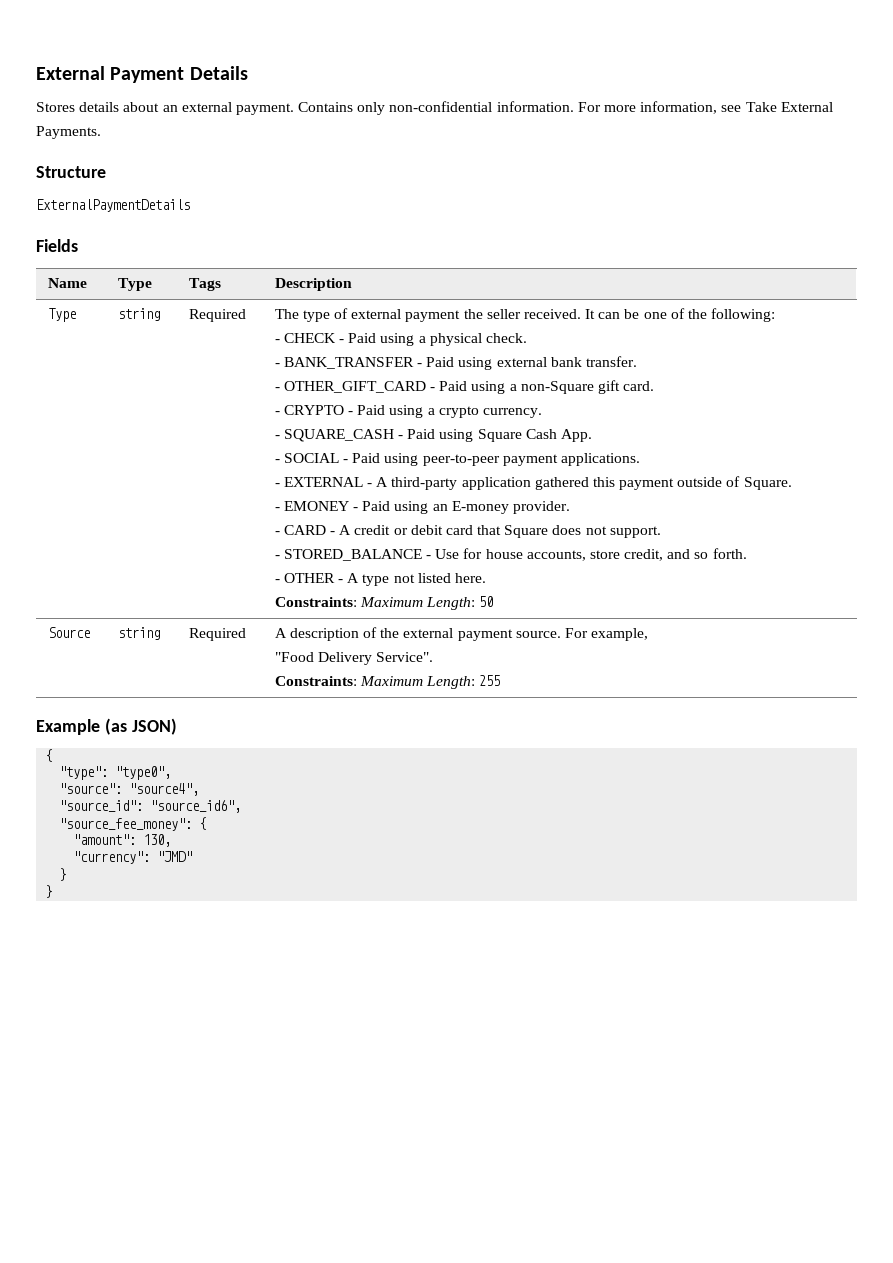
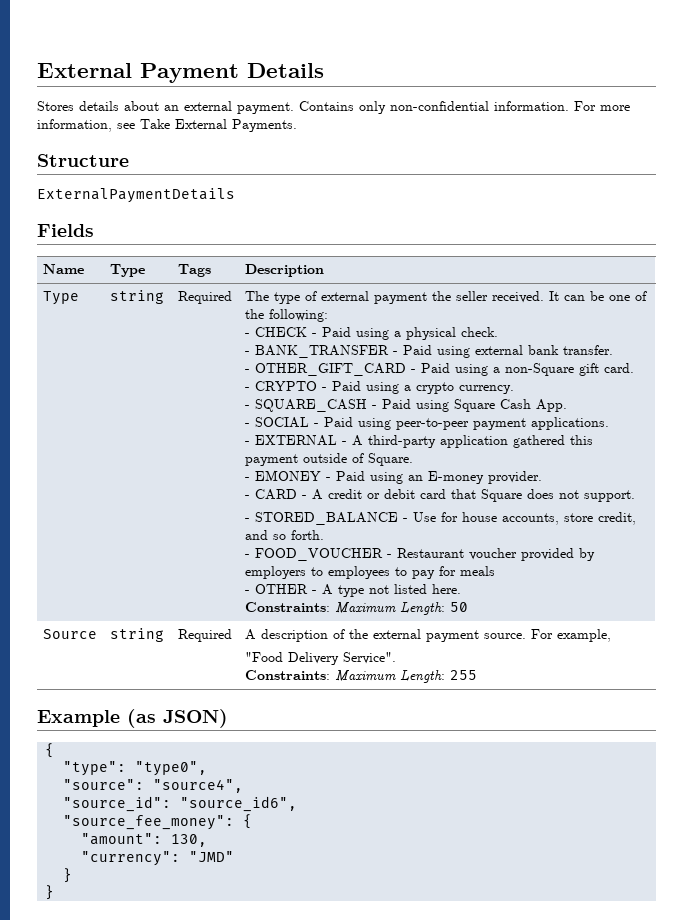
(747, 553) none -> [245,548,596,561] [245,566,496,579] // - FOOD_VOUCHER - Restaurant voucher provided by employers to employees to pay for meals

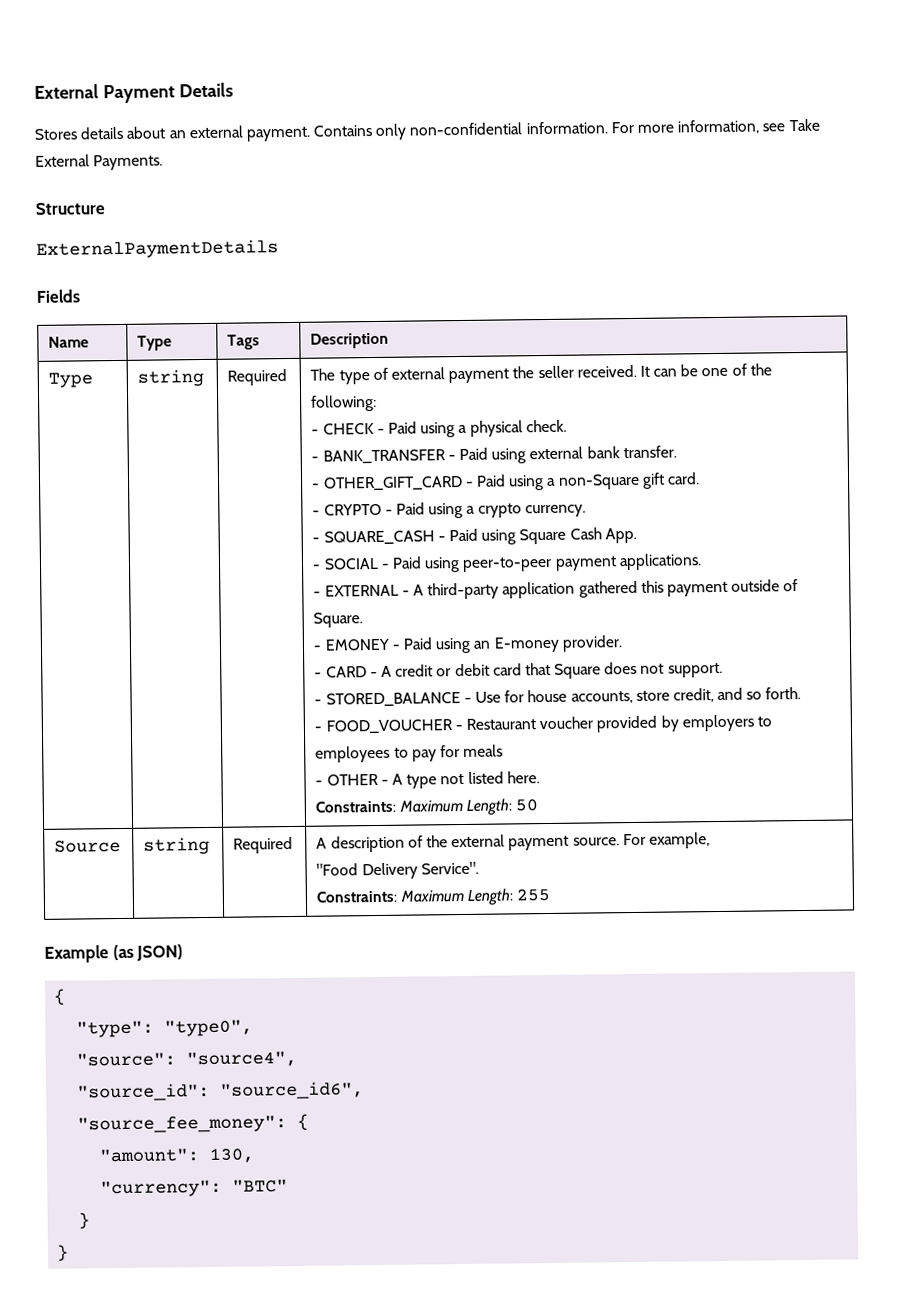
[189,851,235,862] "JMD" -> [232,1179,289,1193] "BTC"

